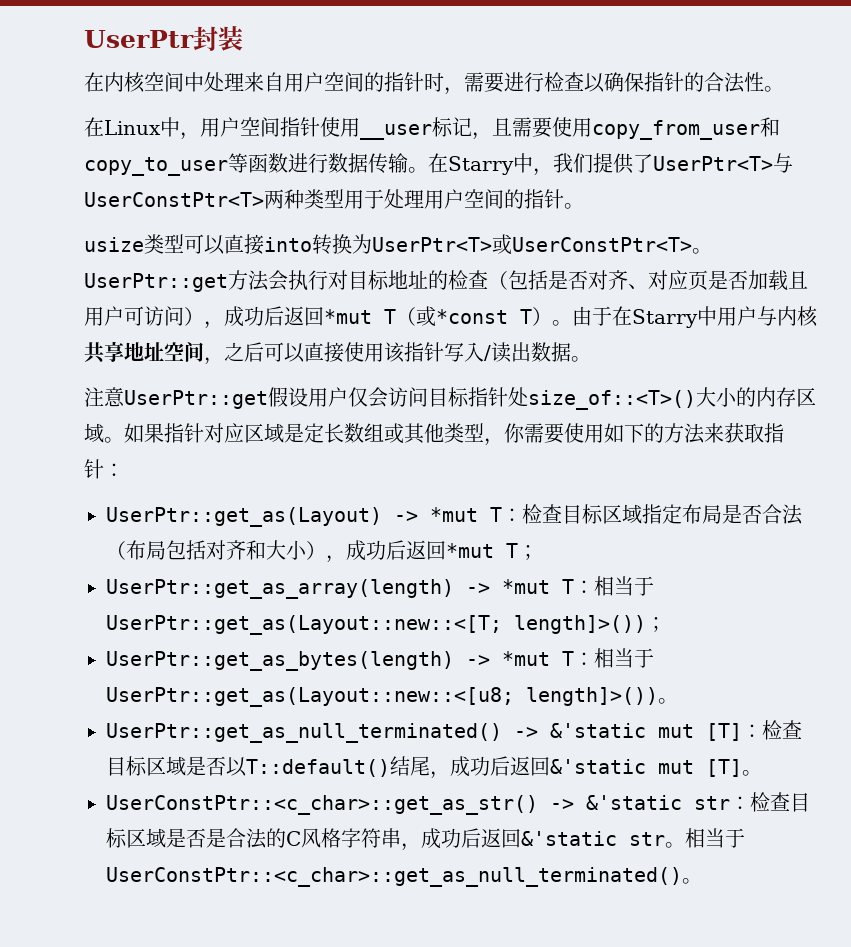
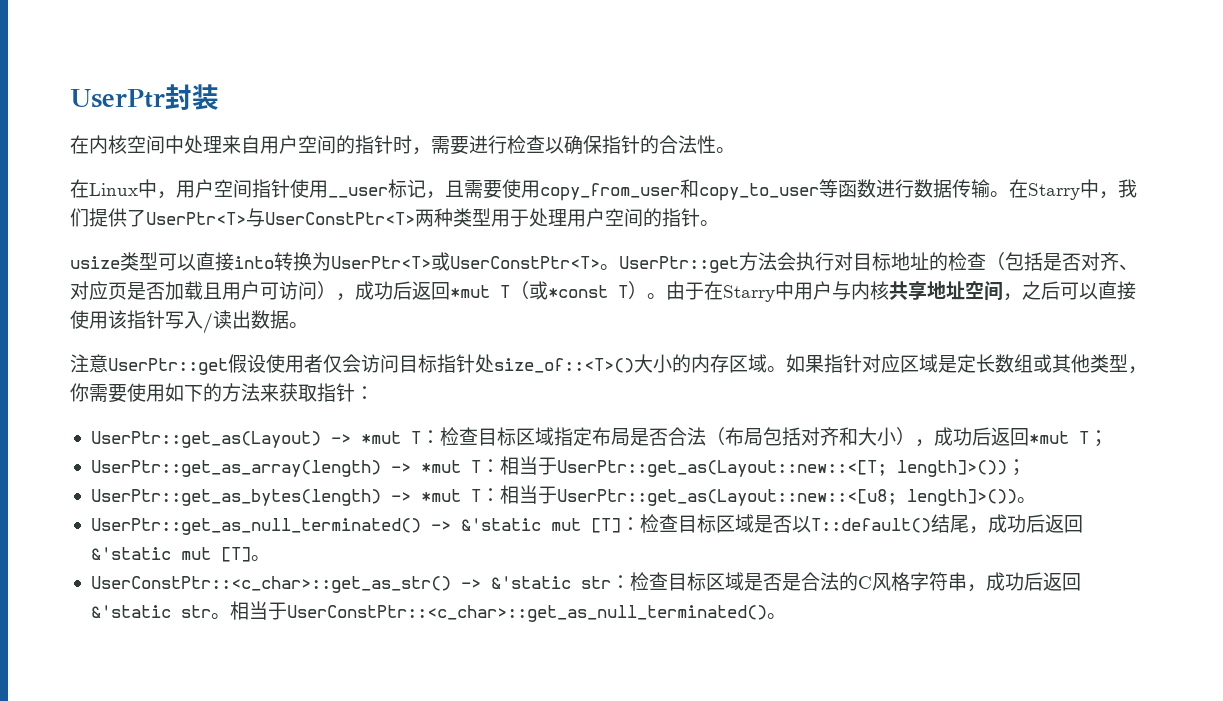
[308,387,348,407] 用户 -> [266,354,323,373] 使用者

